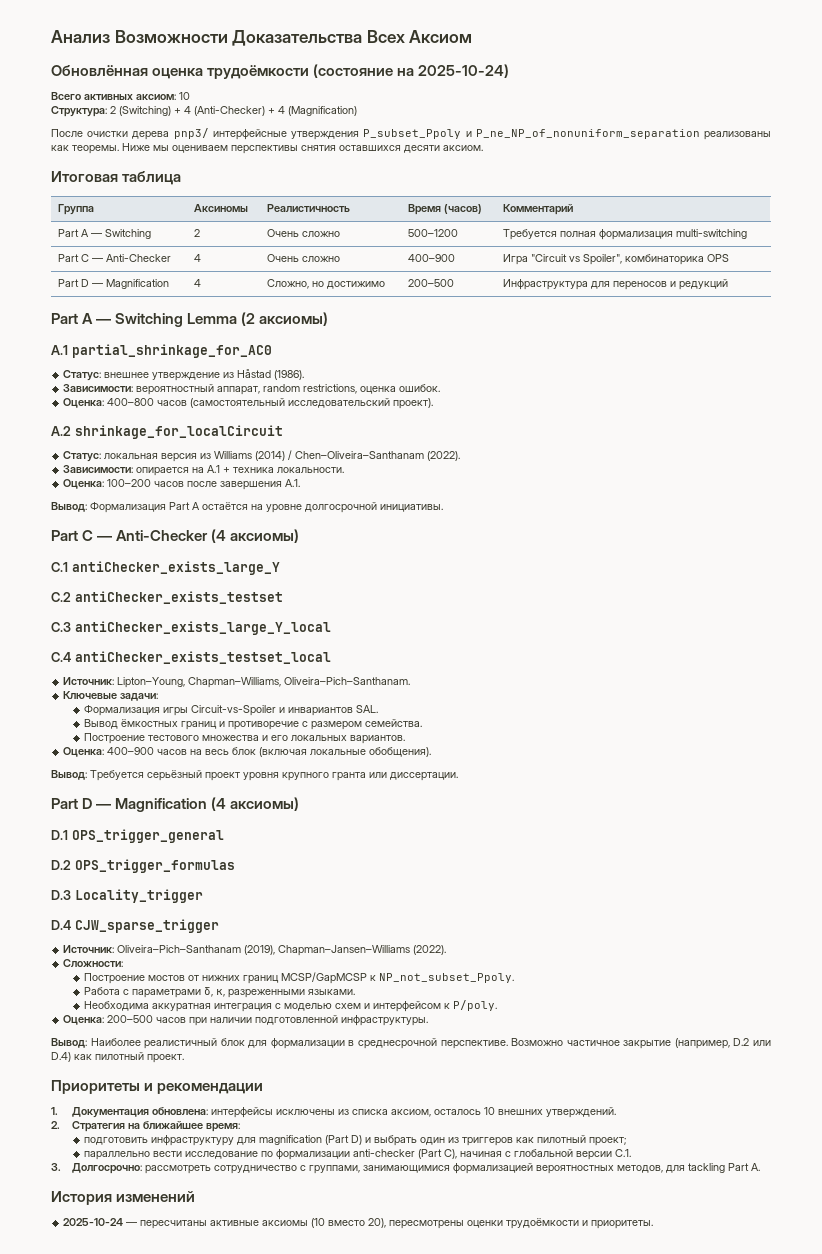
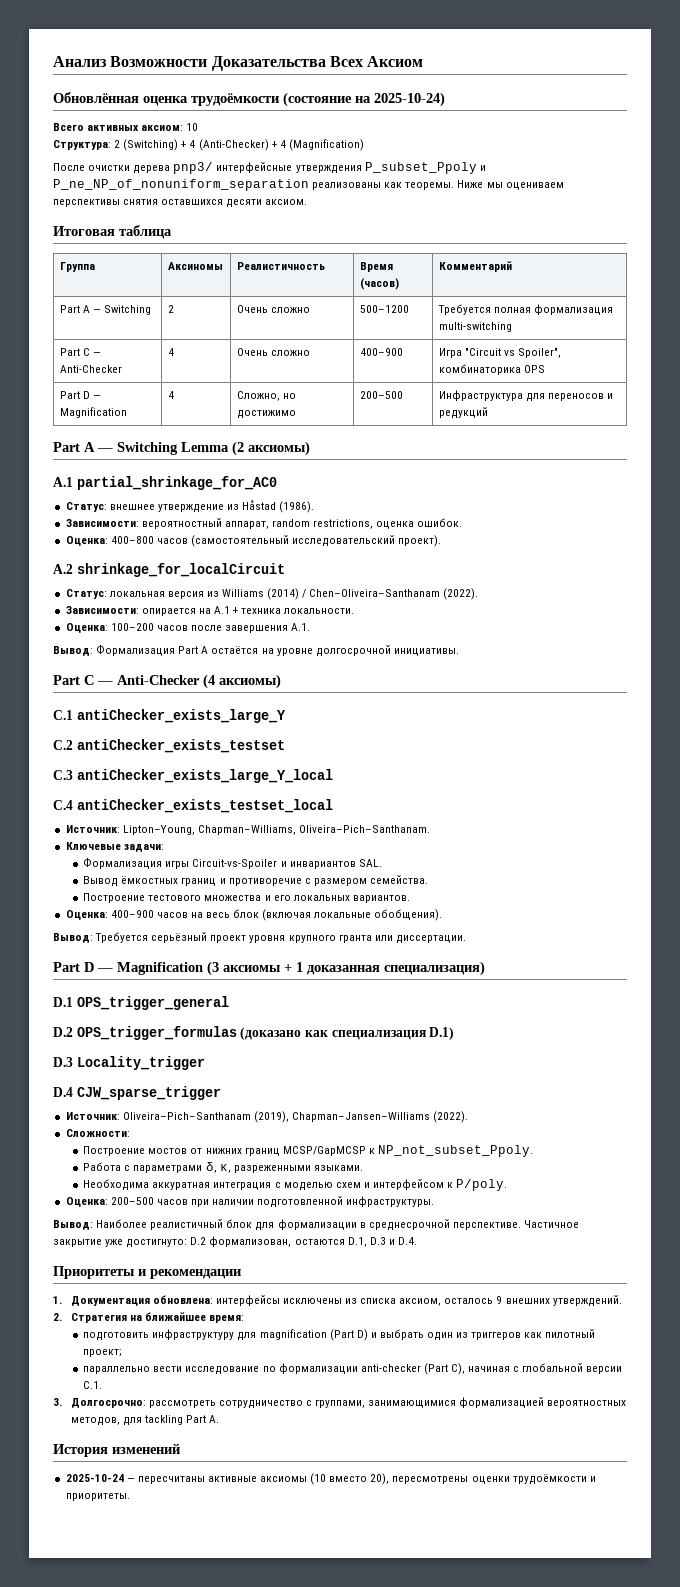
[211,797,300,811] (4 аксиомы) -> [207,961,485,976] (3 аксиомы + 1 доказанная специализация)
(235, 866) none -> [240,1027,455,1040] (доказано как специализация D.1)
[511,1038,771,1049] [51,1052,184,1063] Возможно частичное закрытие (например, D.2 или D.4) как пилотный проект. -> [523,1220,579,1228] [53,1236,417,1248] Частичное закрытие уже достигнуто: D.2 формализован, остаются D.1, D.3 и D.4.
[484,1107,496,1115] 10 -> [496,1296,503,1304] 9

